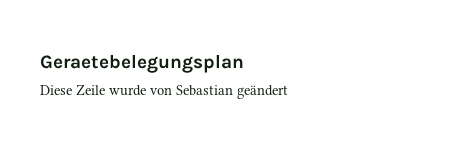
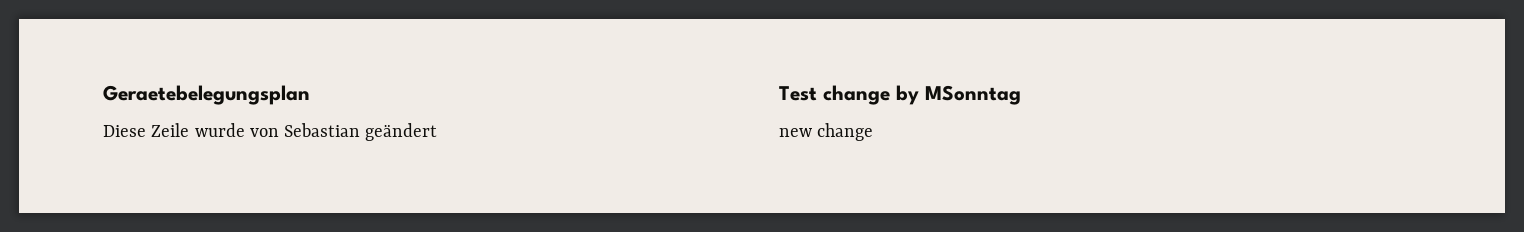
(288, 92) none -> [779,85,1021,105] [779,123,874,141] // Test change by MSonntag // new change

